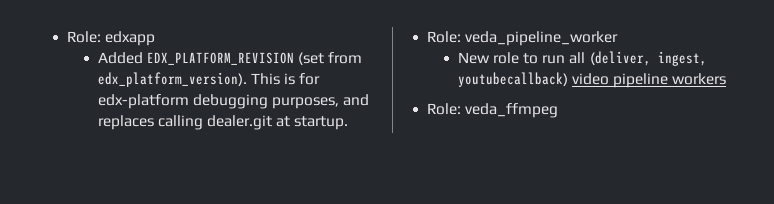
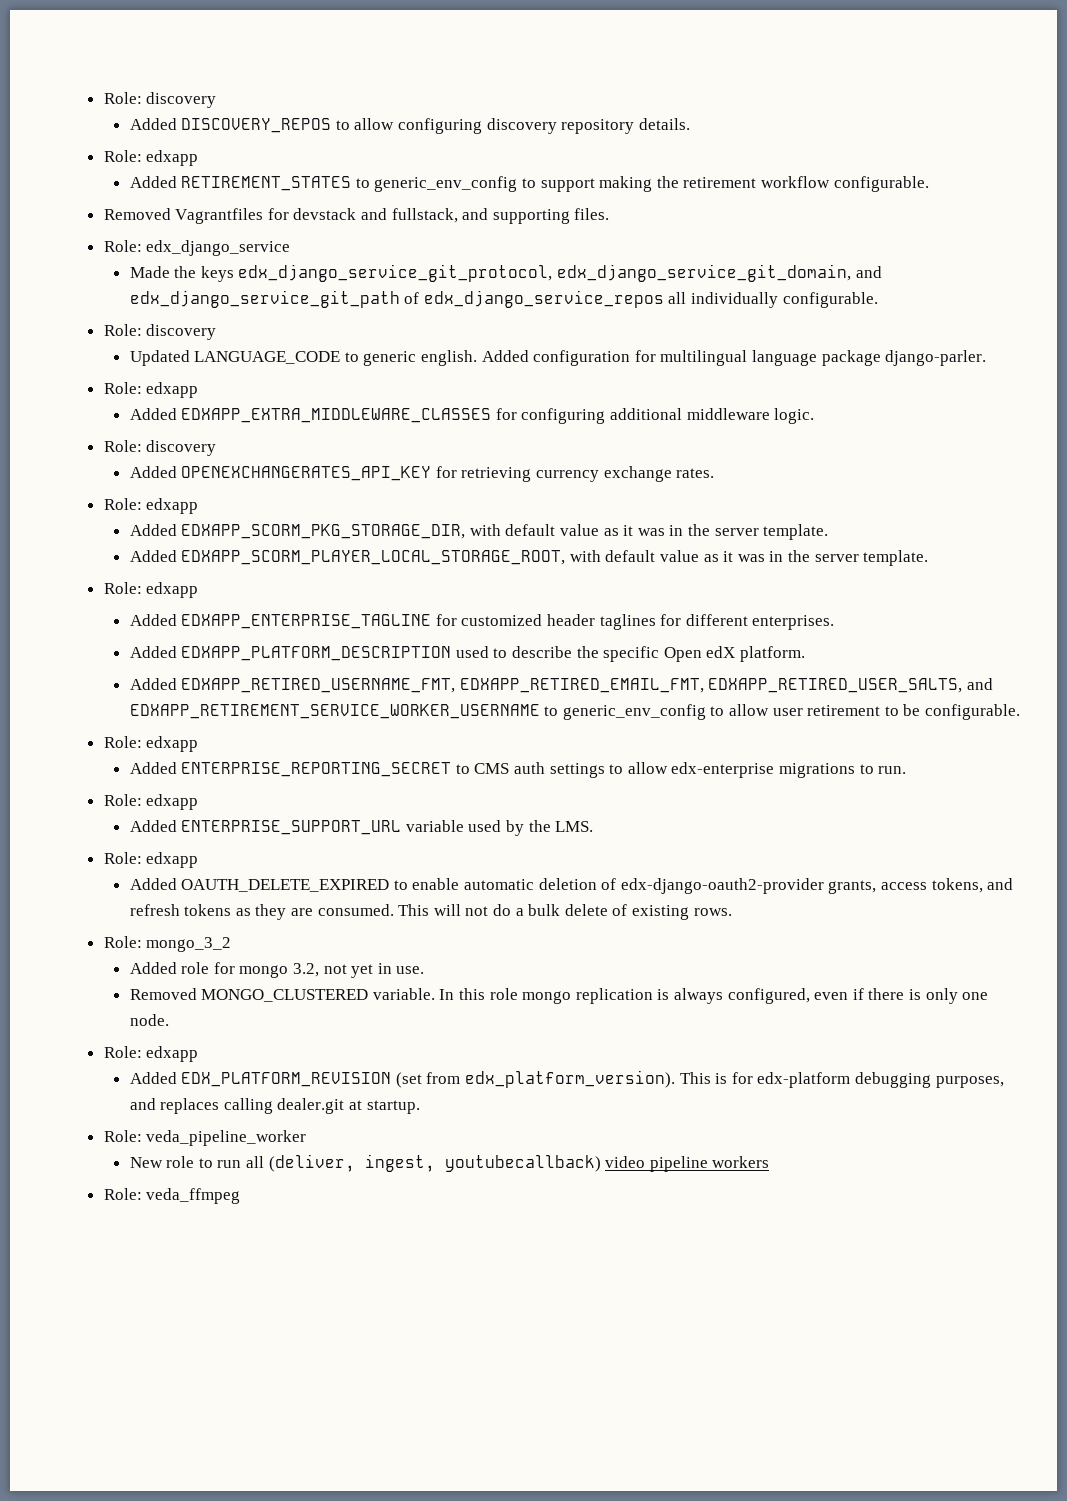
[67,31,102,43] Role: -> [103,92,217,108] [129,118,690,134] [103,150,199,166] [129,176,929,192] [103,208,610,224] [103,240,291,256] [129,264,882,282] [129,290,878,308] [103,324,217,340] [129,350,987,366] [103,382,199,398] [129,408,815,424] [103,440,217,456] [129,466,715,482] [103,498,199,514] [129,524,829,540] [129,550,929,566] [103,582,199,598] [129,614,835,630] [129,646,805,662] [129,678,994,693] [129,704,1020,720] [103,736,199,752] [129,762,907,778] [103,794,199,810] [129,820,594,836] [103,852,199,868] [129,878,1014,894] [129,904,732,920] [103,936,232,952] [129,962,425,978] [129,988,989,1004] [129,1014,169,1026] [103,1046,142,1058] Role: discovery // Added DISCOVERY_REPOS to allow configuring discovery repository details. // Role: edxapp // Added RETIREMENT_STATES to generic_env_config to support making the retirement workflow configurable. // Removed Vagrantfiles for devstack and fullstack, and supporting files. // Role: edx_django_service // Made the keys edx_django_service_git_protocol, edx_django_service_git_domain, and edx_django_service_git_path of edx_django_service_repos all individually configurable. // Role: discovery // Updated LANGUAGE_CODE to generic english. Added configuration for multilingual language package django-parler. // Role: edxapp // Added EDXAPP_EXTRA_MIDDLEWARE_CLASSES for configuring additional middleware logic. // Role: discovery // Added OPENEXCHANGERATES_API_KEY for retrieving currency exchange rates. // Role: edxapp // Added EDXAPP_SCORM_PKG_STORAGE_DIR, with default value as it was in the server template. // Added EDXAPP_SCORM_PLAYER_LOCAL_STORAGE_ROOT, with default value as it was in the server template. // Role: edxapp // Added EDXAPP_ENTERPRISE_TAGLINE for customized header taglines for different enterprises. // Added EDXAPP_PLATFORM_DESCRIPTION used to describe the specific Open edX platform. // Added EDXAPP_RETIRED_USERNAME_FMT, EDXAPP_RETIRED_EMAIL_FMT, EDXAPP_RETIRED_USER_SALTS, and EDXAPP_RETIREMENT_SERVICE_WORKER_USERNAME to generic_env_config to allow user retirement to be configurable. // Role: edxapp // Added ENTERPRISE_REPORTING_SECRET to CMS auth settings to allow edx-enterprise migrations to run. // Role: edxapp // Added ENTERPRISE_SUPPORT_URL variable used by the LMS. // Role: edxapp // Added OAUTH_DELETE_EXPIRED to enable automatic deletion of edx-django-oauth2-provider grants, access tokens, and refresh tokens as they are consumed. This will not do a bulk delete of existing rows. // Role: mongo_3_2 // Added role for mongo 3.2, not yet in use. // Removed MONGO_CLUSTERED variable. In this role mongo replication is always configured, even if there is only one node. // Role:

